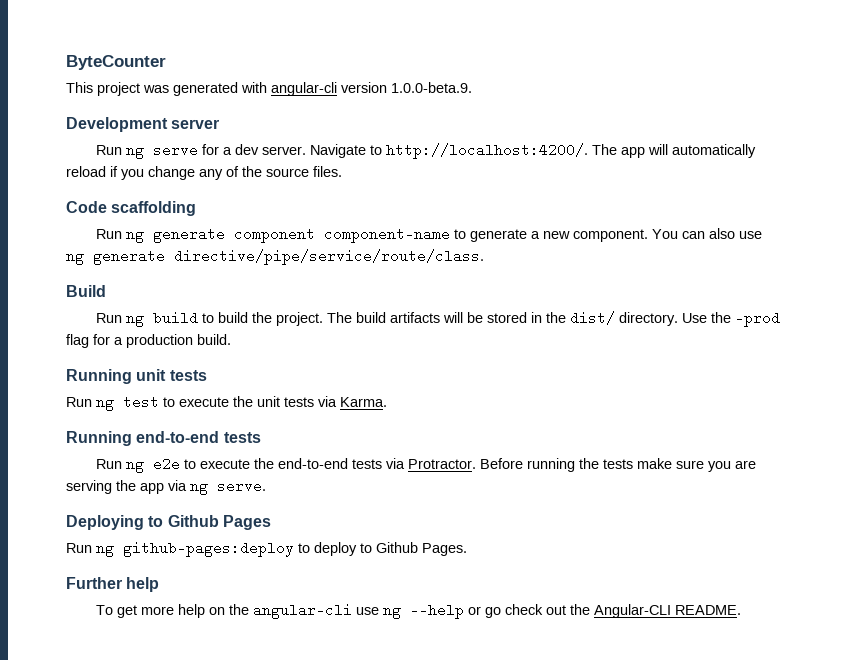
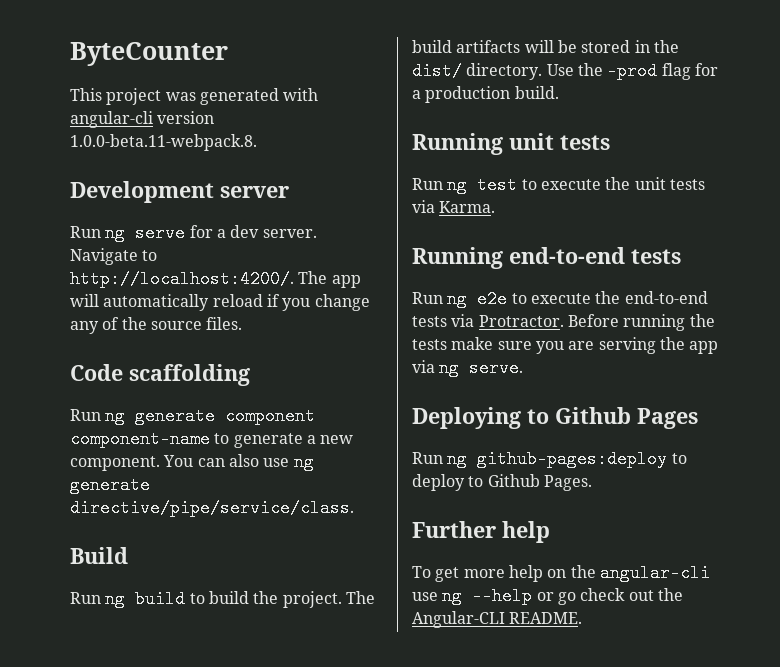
[391,82,472,93] 1.0.0-beta.9. -> [70,134,257,151] 1.0.0-beta.11-webpack.8.
[174,249,484,265] directive/pipe/service/route/class. -> [70,499,354,517] directive/pipe/service/class.

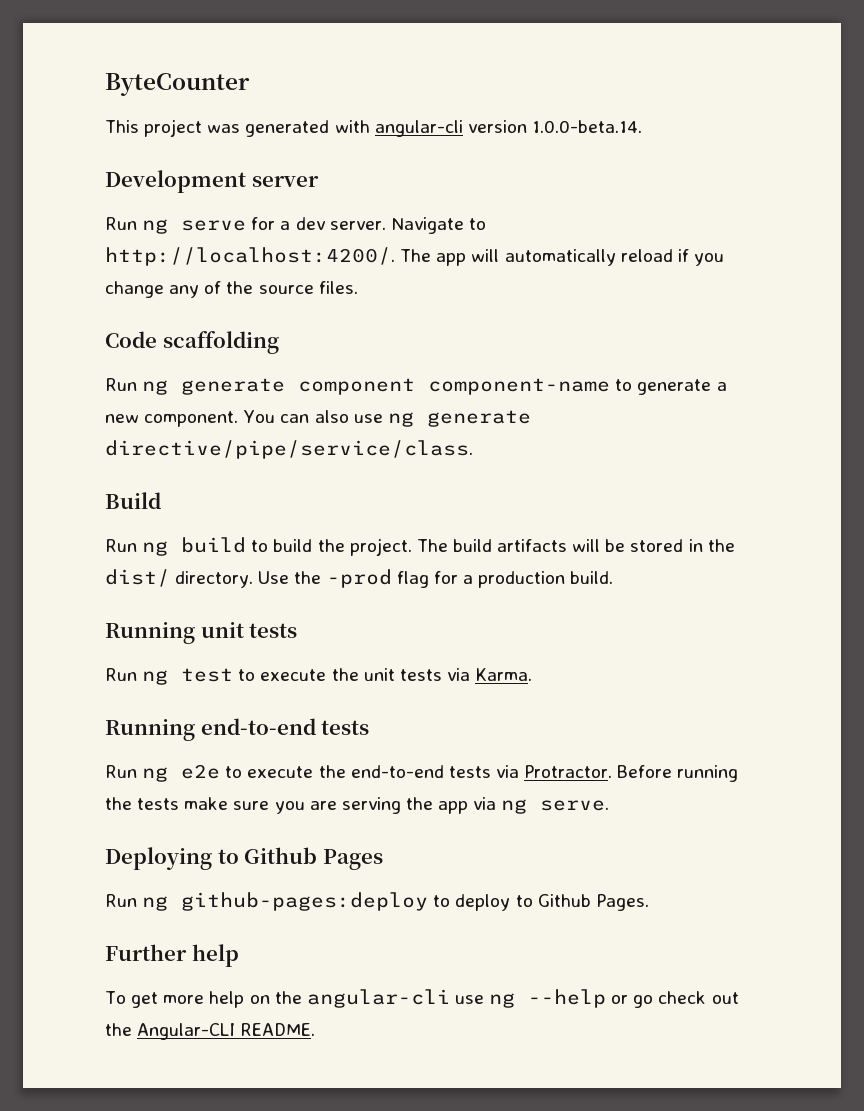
[70,134,257,151] 1.0.0-beta.11-webpack.8. -> [531,120,642,133] 1.0.0-beta.14.

